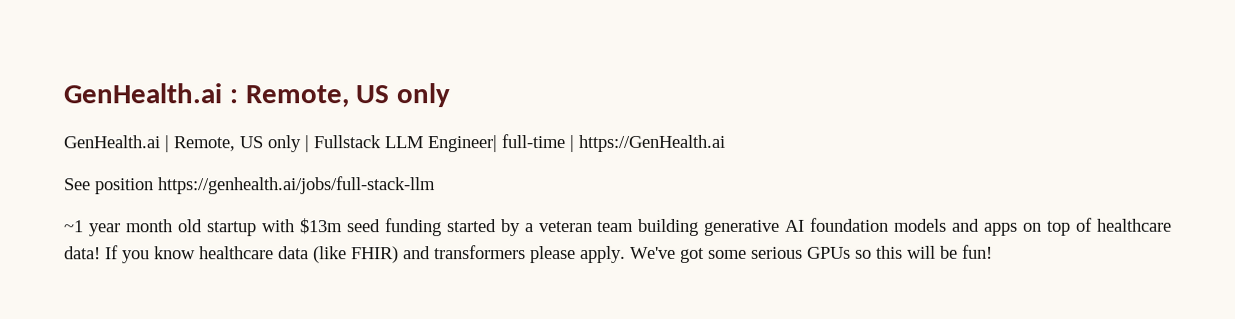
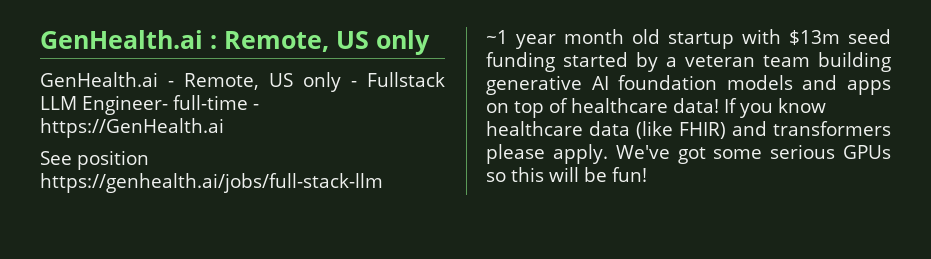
[164,135,309,153] | Remote, US only | -> [168,72,357,92] - Remote, US only -
[427,134,574,153] Engineer| full-time | -> [82,95,259,115] Engineer- full-time -

